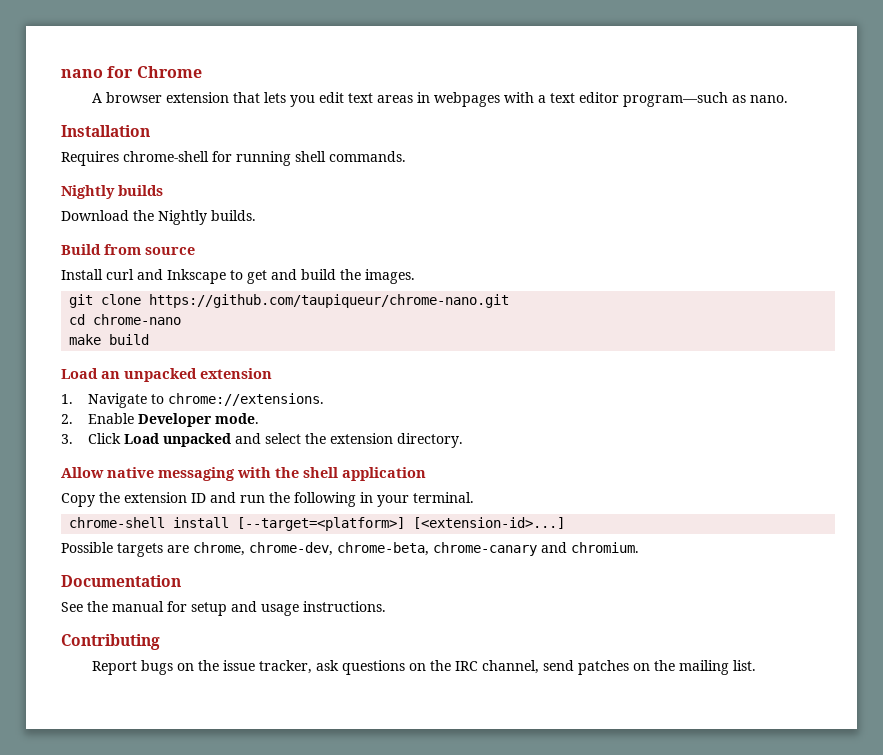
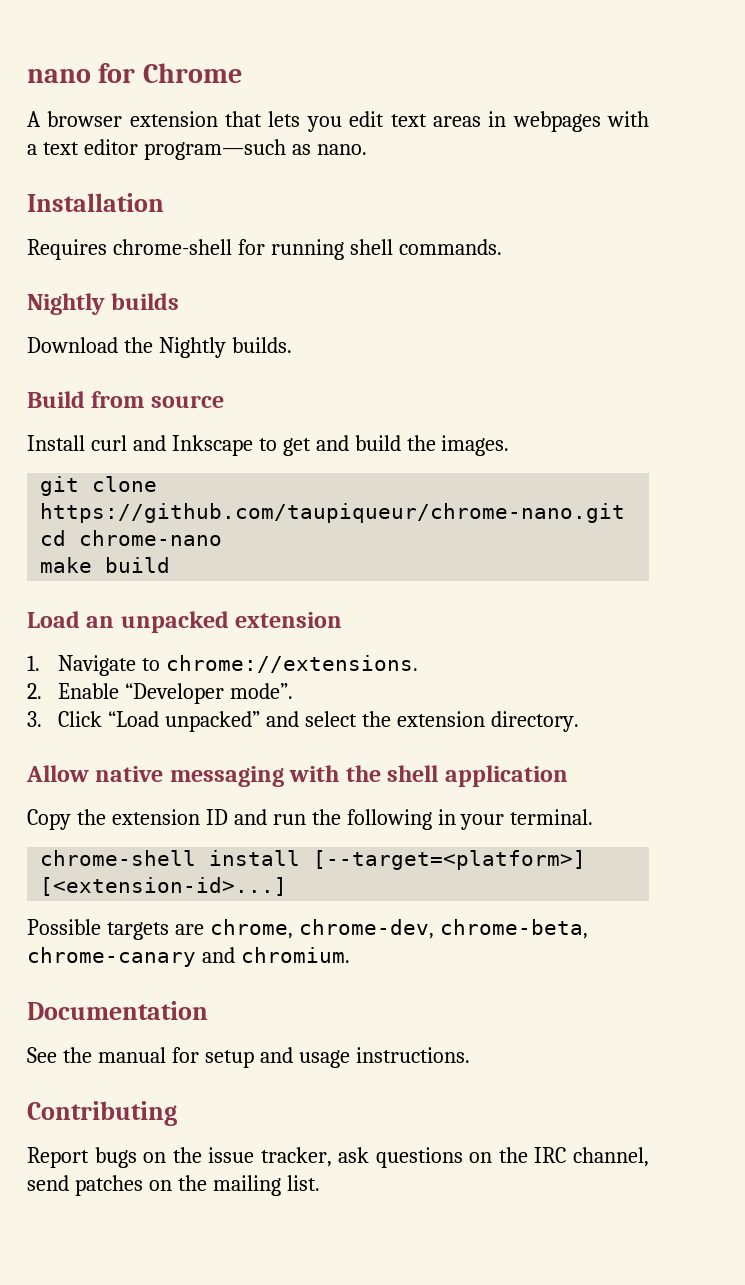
[138,413,260,427] Developer mode. -> [125,683,294,704] “Developer mode”.
[124,433,232,447] Load unpacked -> [108,711,261,732] “Load unpacked”

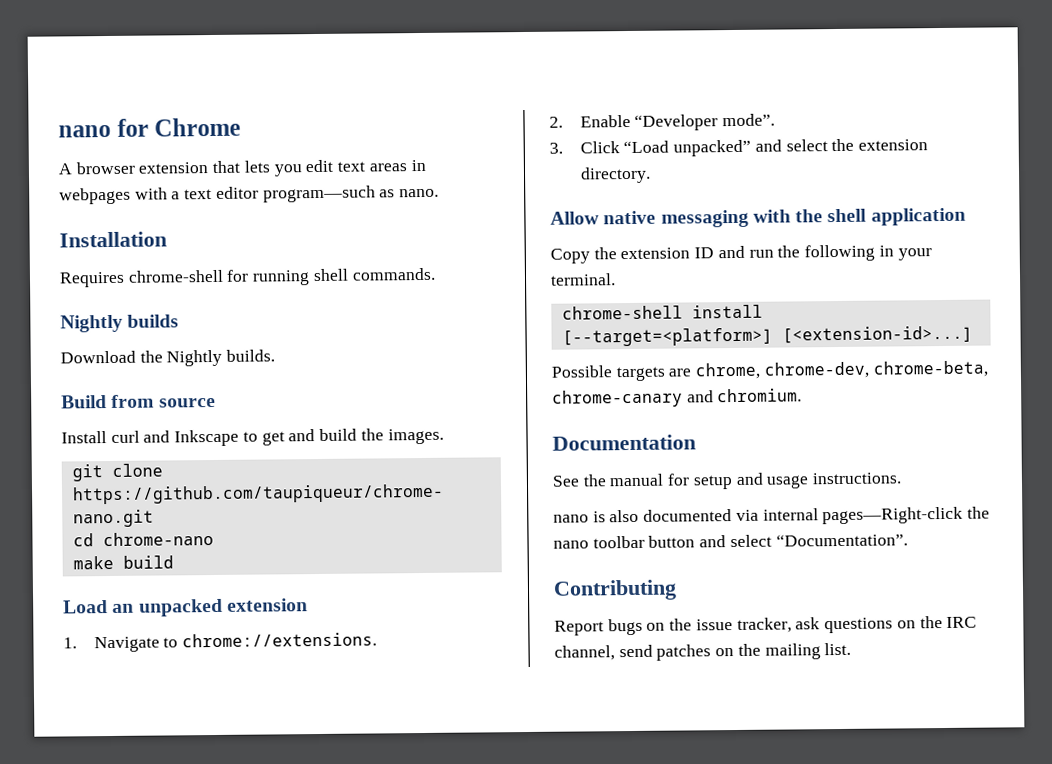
(470, 1055) none -> [553,506,991,525] [553,533,908,549] // nano is also documented via internal pages—Right-click the nano toolbar button and select “Documentation”.

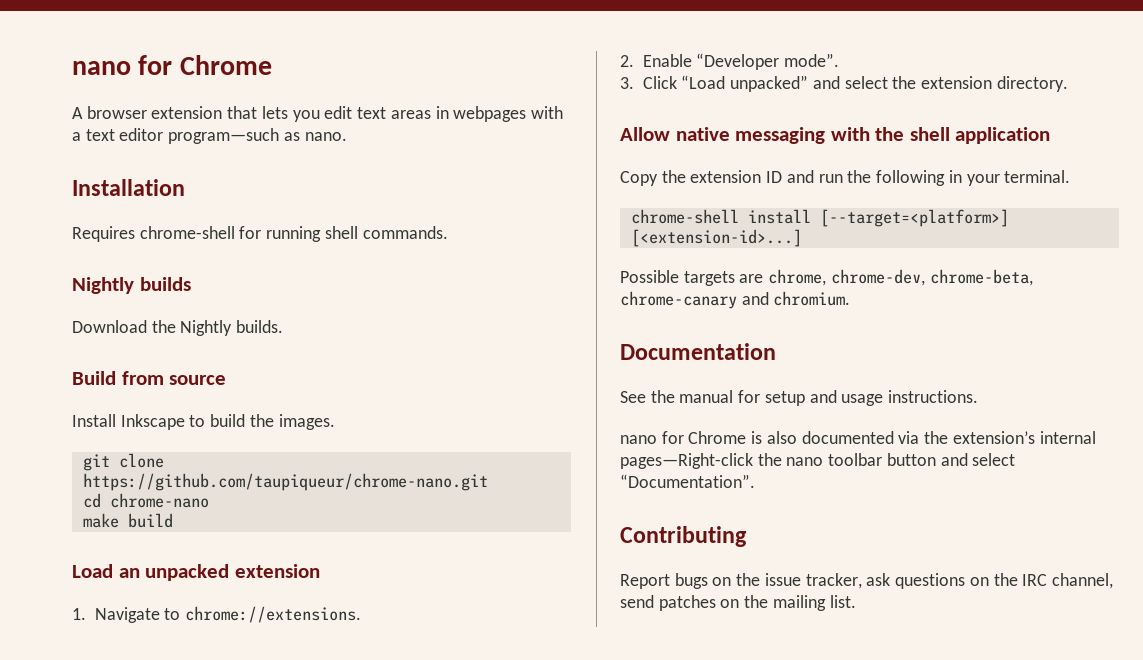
[110,429,316,447] curl and Inkscape to get and -> [120,414,206,430] Inkscape to
(589, 518) none -> [661,431,747,444] for Chrome
(759, 515) none -> [924,431,1035,444] the extension’s

